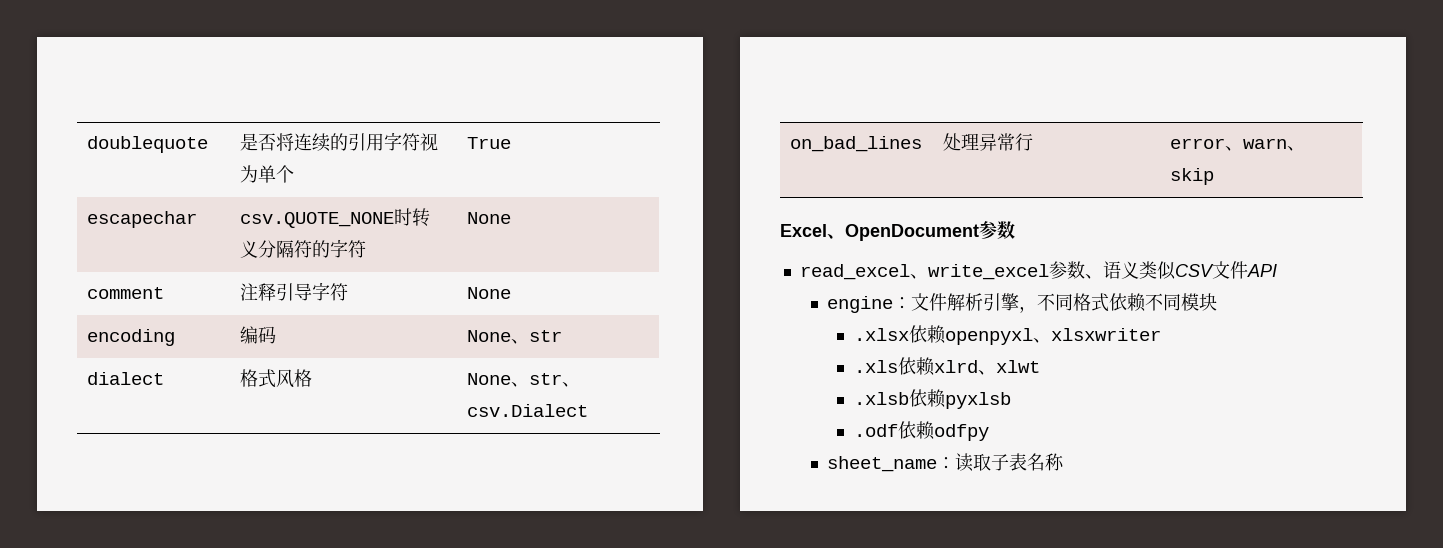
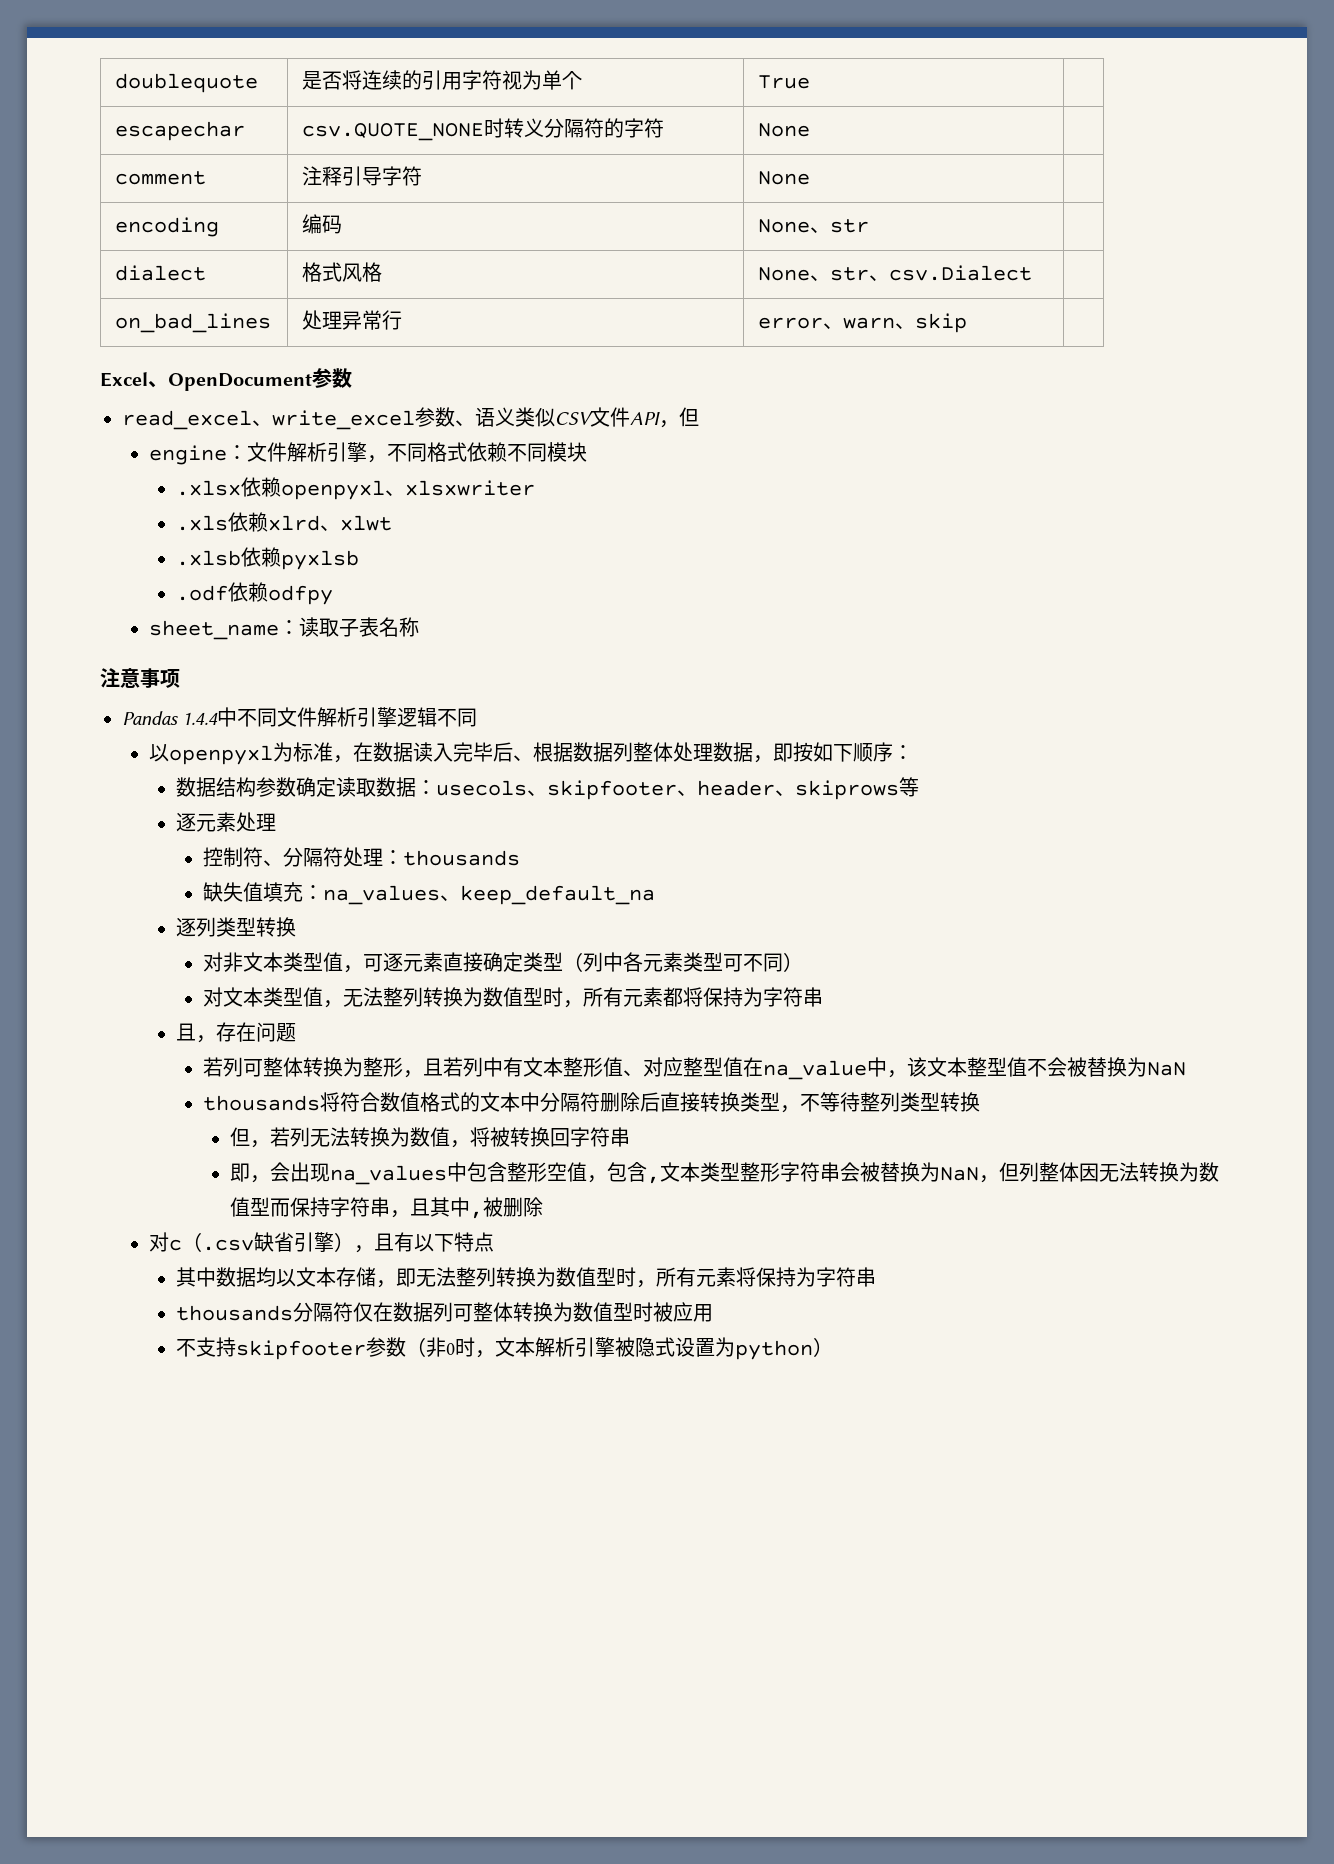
(1277, 270) none -> [659,407,699,428] ，但
(1064, 462) none -> [100,668,180,688] [122,707,478,727] [149,742,914,765] [176,777,920,800] [176,812,277,832] [203,847,521,867] [203,882,656,905] [176,917,297,937] [203,952,804,973] [203,987,824,1008] [176,1022,297,1043] [203,1057,1187,1080] [203,1092,981,1113] [230,1127,631,1148] [230,1162,1220,1185] [230,1197,544,1219] [149,1232,495,1253] [176,1267,877,1288] [176,1302,714,1322] [176,1337,834,1360] // 注意事项 // Pandas 1.4.4中不同文件解析引擎逻辑不同 // 以openpyxl为标准，在数据读入完毕后、根据数据列整体处理数据，即按如下顺序： // 数据结构参数确定读取数据：usecols、skipfooter、header、skiprows等 // 逐元素处理 // 控制符、分隔符处理：thousands // 缺失值填充：na_values、keep_default_na // 逐列类型转换 // 对非文本类型值，可逐元素直接确定类型（列中各元素类型可不同） // 对文本类型值，无法整列转换为数值型时，所有元素都将保持为字符串 // 且，存在问题 // 若列可整体转换为整形，且若列中有文本整形值、对应整型值在na_value中，该文本整型值不会被替换为NaN // thousands将符合数值格式的文本中分隔符删除后直接转换类型，不等待整列类型转换 // 但，若列无法转换为数值，将被转换回字符串 // 即，会出现na_values中包含整形空值，包含,文本类型整形字符串会被替换为NaN，但列整体因无法转换为数值型而保持字符串，且其中,被删除 // 对c（.csv缺省引擎），且有以下特点 // 其中数据均以文本存储，即无法整列转换为数值型时，所有元素将保持为字符串 // thousands分隔符仅在数据列可整体转换为数值型时被应用 // 不支持skipfooter参数（非0时，文本解析引擎被隐式设置为python）

